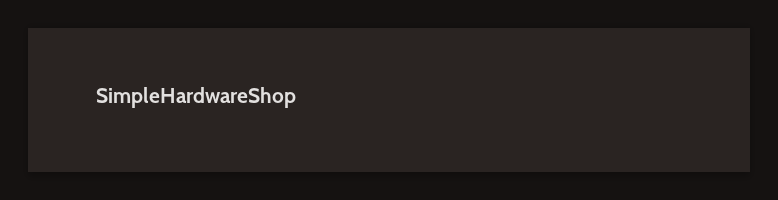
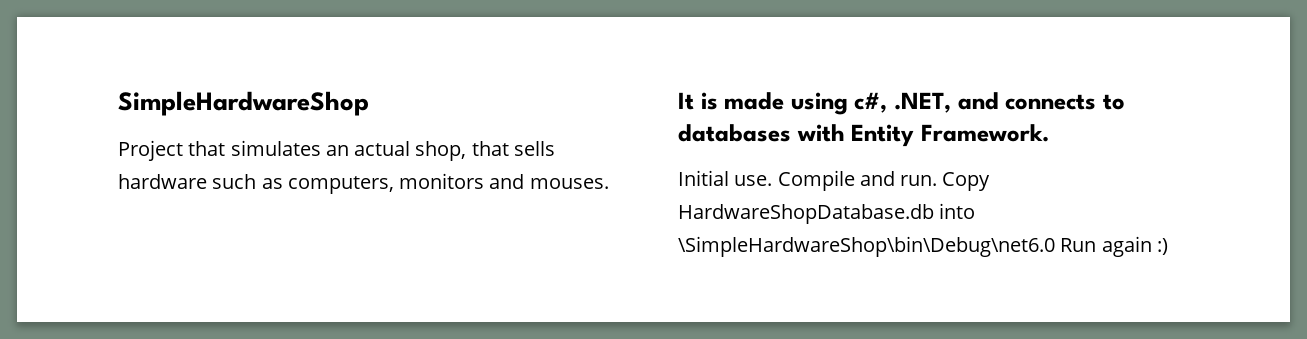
(296, 97) none -> [118,140,555,161] [118,173,609,194] [678,92,1125,115] [678,124,1049,147] [678,170,991,191] [678,203,976,224] [678,236,1168,257] // Project that simulates an actual shop, that sells hardware such as computers, monitors and mouses. // It is made using c#, .NET, and connects to databases with Entity Framework. // Initial use. Compile and run. Copy HardwareShopDatabase.db into \SimpleHardwareShop\bin\Debug\net6.0 Run again :)

